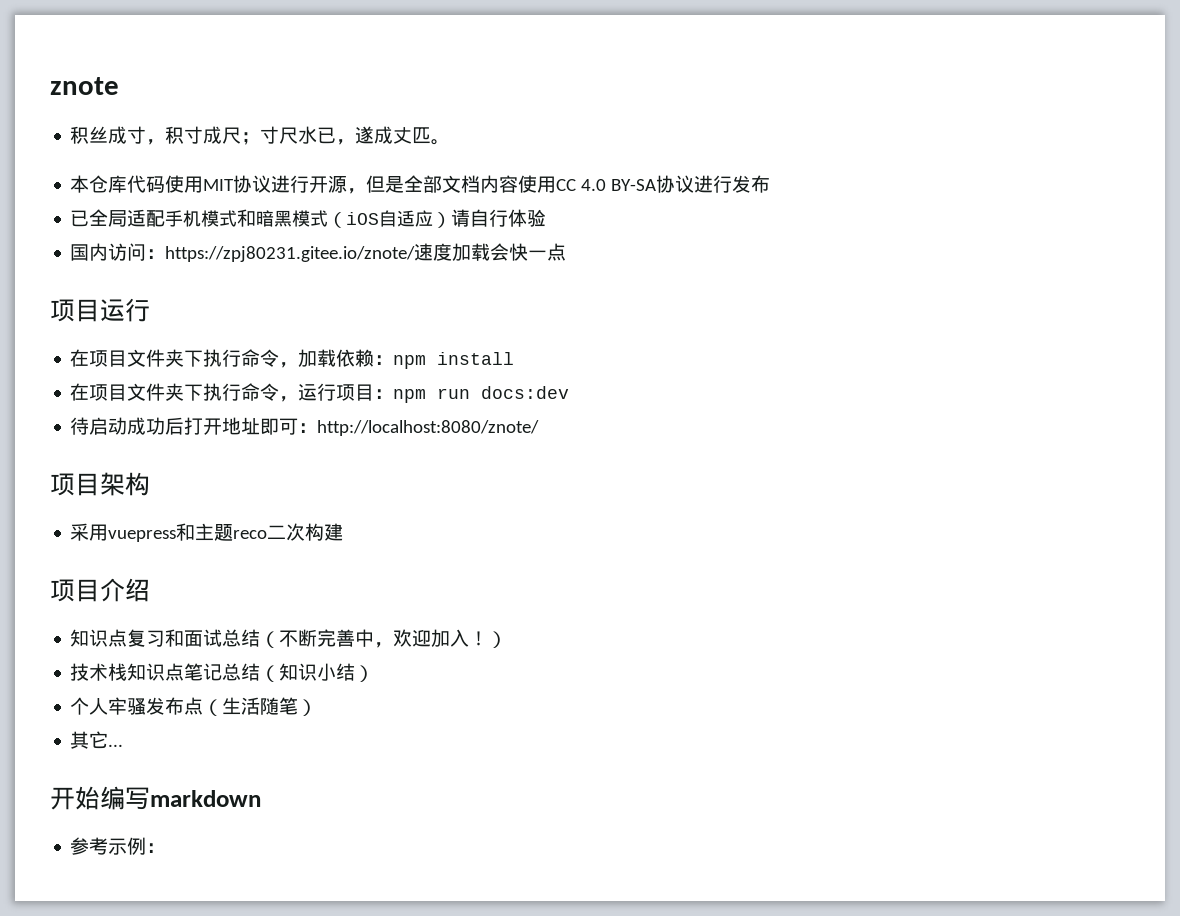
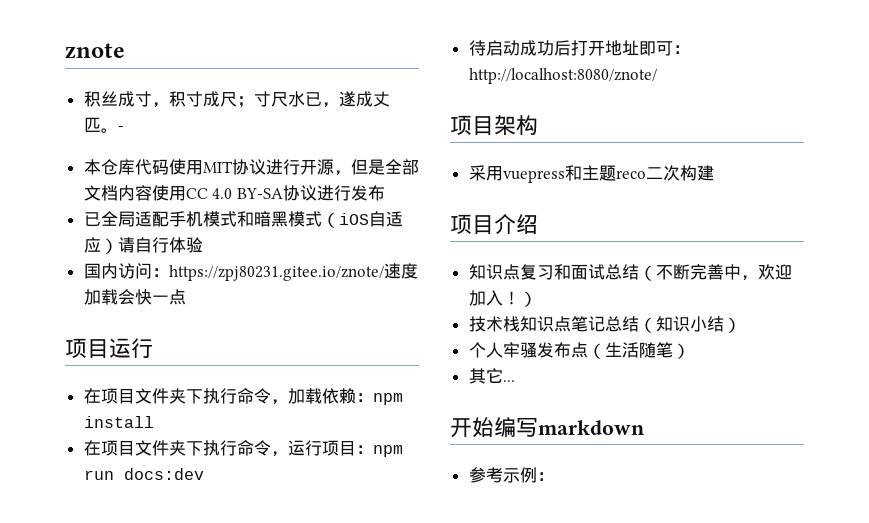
(451, 142) none -> [117,126,124,131] -

